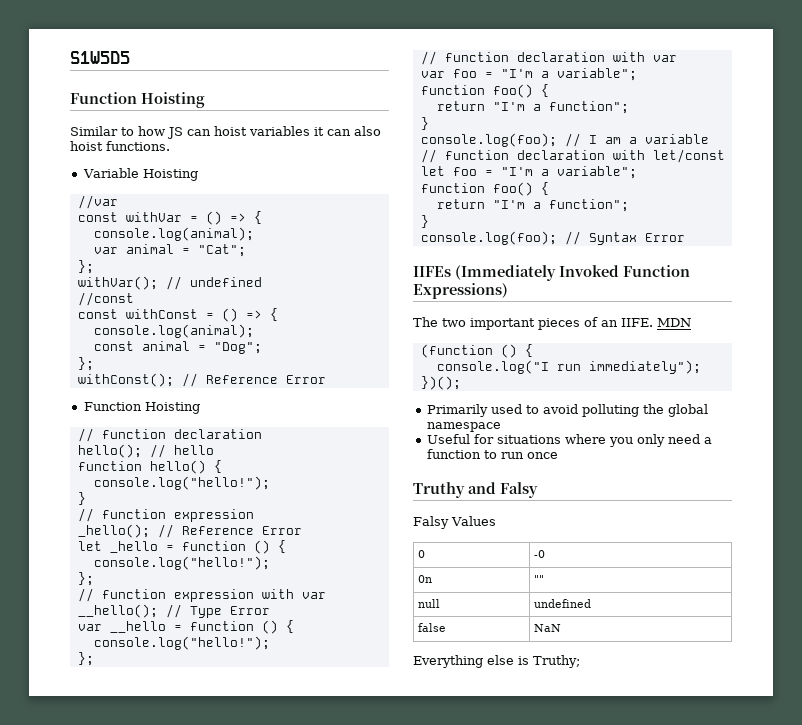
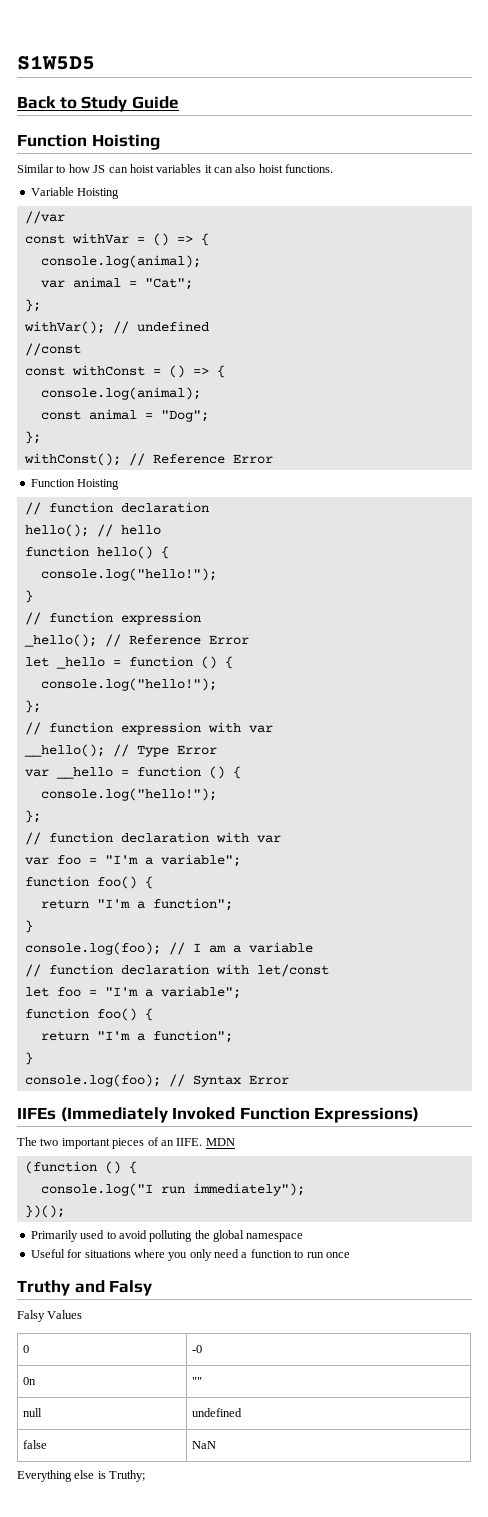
(130, 57) none -> [17,96,179,112] // Back to Study Guide

